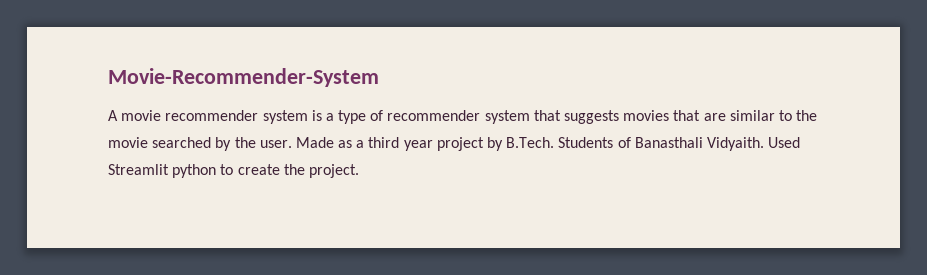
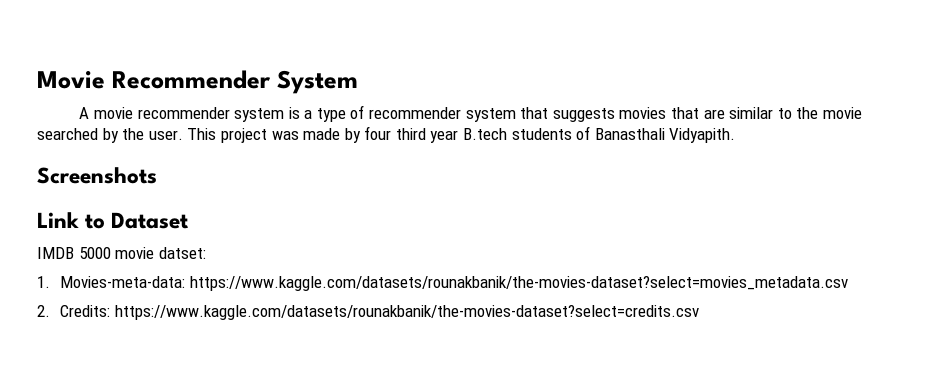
[108,68,379,87] Movie-Recommender-System -> [37,70,358,94] Movie Recommender System
[295,137,801,151] [108,164,359,178] Made as a third year project by B.Tech. Students of Banasthali Vidyaith. Used Streamlit python to create the project. -> [187,126,736,143] [37,167,157,184] [37,212,189,229] [37,247,206,259] [37,276,848,291] [37,305,699,320] This project was made by four third year B.tech students of Banasthali Vidyapith. // Screenshots // Link to Dataset // IMDB 5000 movie datset: // 1. Movies-meta-data: https://www.kaggle.com/datasets/rounakbanik/the-movies-dataset?select=movies_metadata.csv // 2. Credits: https://www.kaggle.com/datasets/rounakbanik/the-movies-dataset?select=credits.csv

